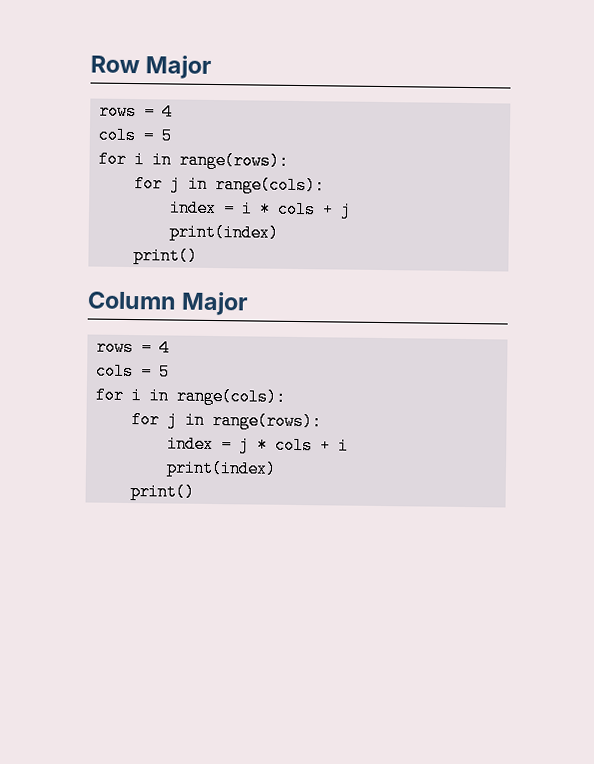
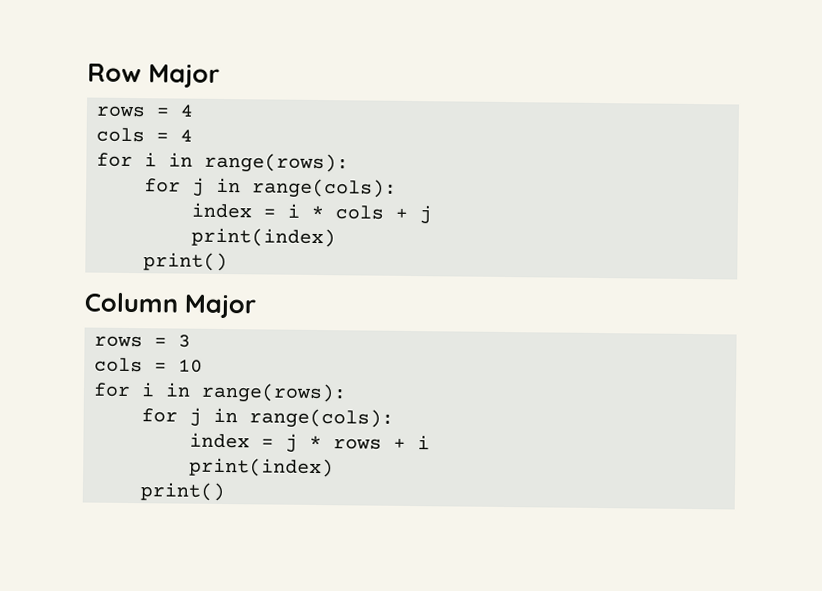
[161,127,173,145] 5 -> [179,129,193,142] 4
[159,339,170,357] [96,362,170,381] [95,386,286,406] [131,411,322,431] 4 // cols = 5 // for i in range(cols): // for j in range(rows): -> [177,334,191,348] [93,357,203,373] [92,382,347,404] [140,407,394,429] 3 // cols = 10 // for i in range(rows): // for j in range(cols):
[275,436,313,455] cols -> [332,438,382,450] rows

